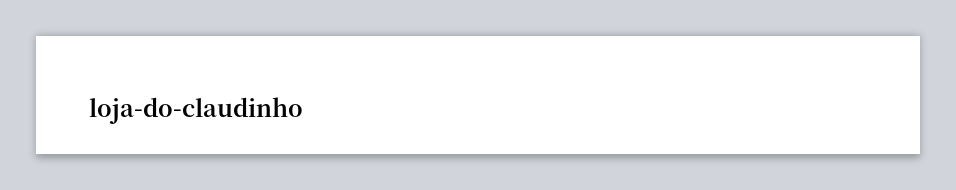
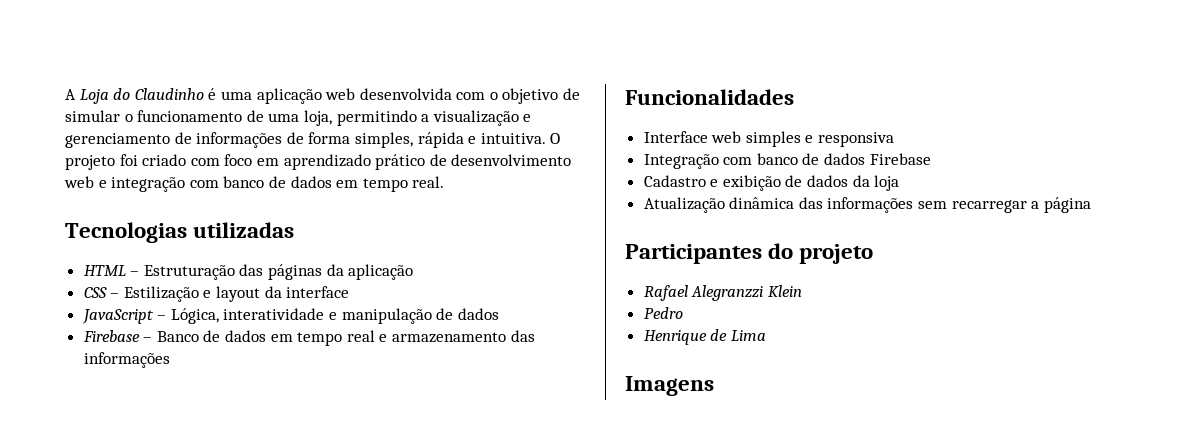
[89,97,303,124] loja-do-claudinho -> [65,88,581,104] [65,110,532,126] [65,132,561,148] [65,154,572,170] [64,176,445,192] [65,222,295,243] [83,264,414,280] [83,286,350,302] [81,308,499,324] [82,330,535,346] [83,352,170,368] [625,89,794,105] [643,131,895,147] [643,153,931,169] [643,175,900,191] [643,197,1091,213] [625,243,874,264] [643,285,802,301] [643,307,683,319] [643,329,766,345] [625,376,714,396] A Loja do Claudinho é uma aplicação web desenvolvida com o objetivo de simular o funcionamento de uma loja, permitindo a visualização e gerenciamento de informações de forma simples, rápida e intuitiva. O projeto foi criado com foco em aprendizado prático de desenvolvimento web e integração com banco de dados em tempo real. // Tecnologias utilizadas // HTML – Estruturação das páginas da aplicação // CSS – Estilização e layout da interface // JavaScript – Lógica, interatividade e manipulação de dados // Firebase – Banco de dados em tempo real e armazenamento das informações // Funcionalidades // Interface web simples e responsiva // Integração com banco de dados Firebase // Cadastro e exibição de dados da loja // Atualização dinâmica das informações sem recarregar a página // Participantes do projeto // Rafael Alegranzzi Klein // Pedro // Henrique de Lima // Imagens

